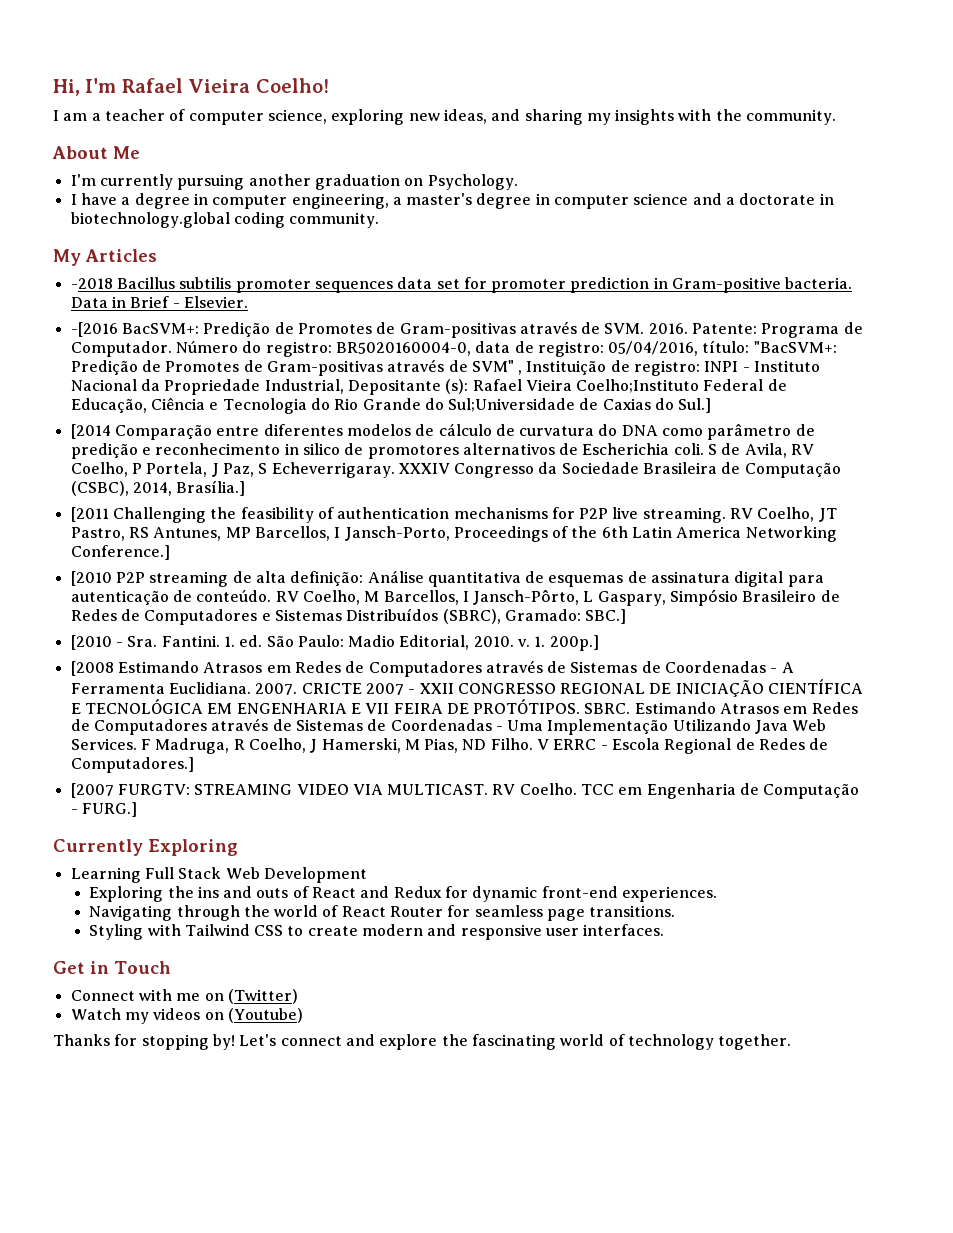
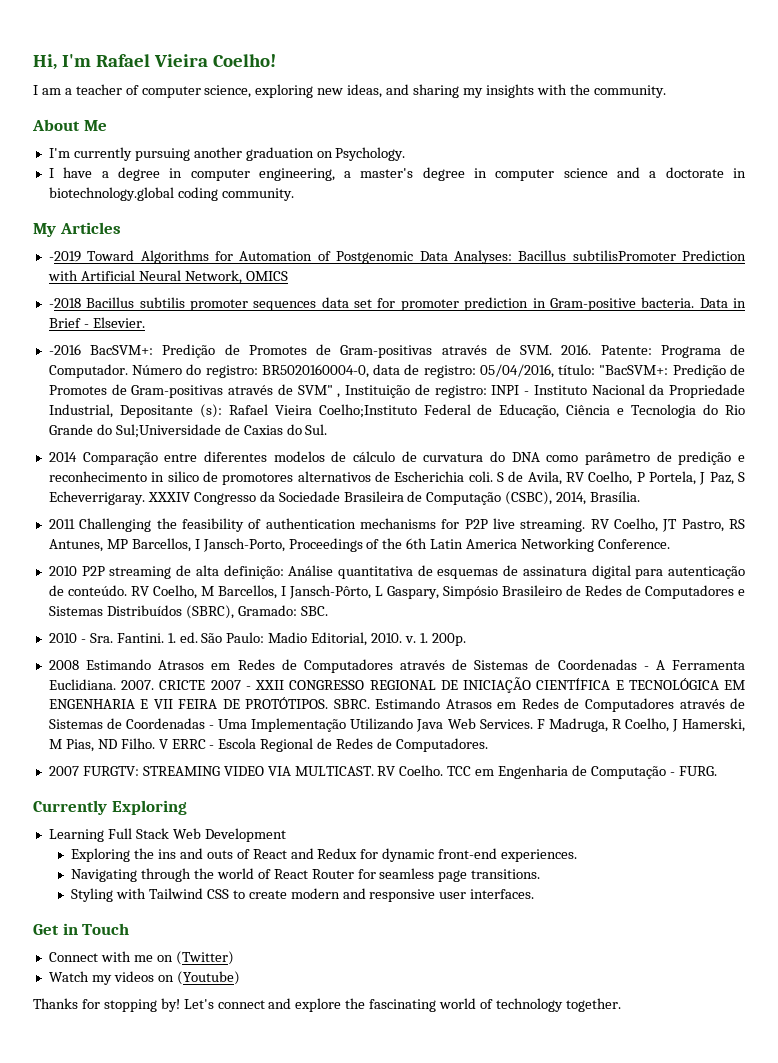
(157, 255) none -> [48,250,746,264] [47,270,288,284] // -2019 Toward Algorithms for Automation of Postgenomic Data Analyses: Bacillus subtilisPromoter Prediction with Artificial Neural Network, OMICS
[70,322,118,337] -[2016 -> [48,344,81,355] -2016
[678,398,712,413] [70,424,111,439] Sul.] // [2014 -> [305,424,328,435] [48,452,77,462] Sul. // 2014
[176,480,246,496] [70,507,109,522] Brasília.] // [2011 -> [590,491,641,502] [48,519,75,529] Brasília. // 2011
[70,545,170,560] [70,571,112,586] Conference.] // [2010 -> [597,539,670,549] [48,566,77,576] Conference. // 2010
[585,609,627,624] [70,635,112,650] SBC.] // [2010 -> [300,606,328,616] [48,633,77,643] SBC. // 2010
[549,635,599,651] [70,661,114,676] 200p.] // [2008 -> [431,633,466,646] [48,660,79,670] 200p. // 2008
[70,757,194,773] [70,783,114,798] Computadores.] // [2007 -> [395,738,488,752] [48,766,79,776] Computadores. // 2007
[81,802,137,817] FURG.] -> [678,766,717,776] FURG.

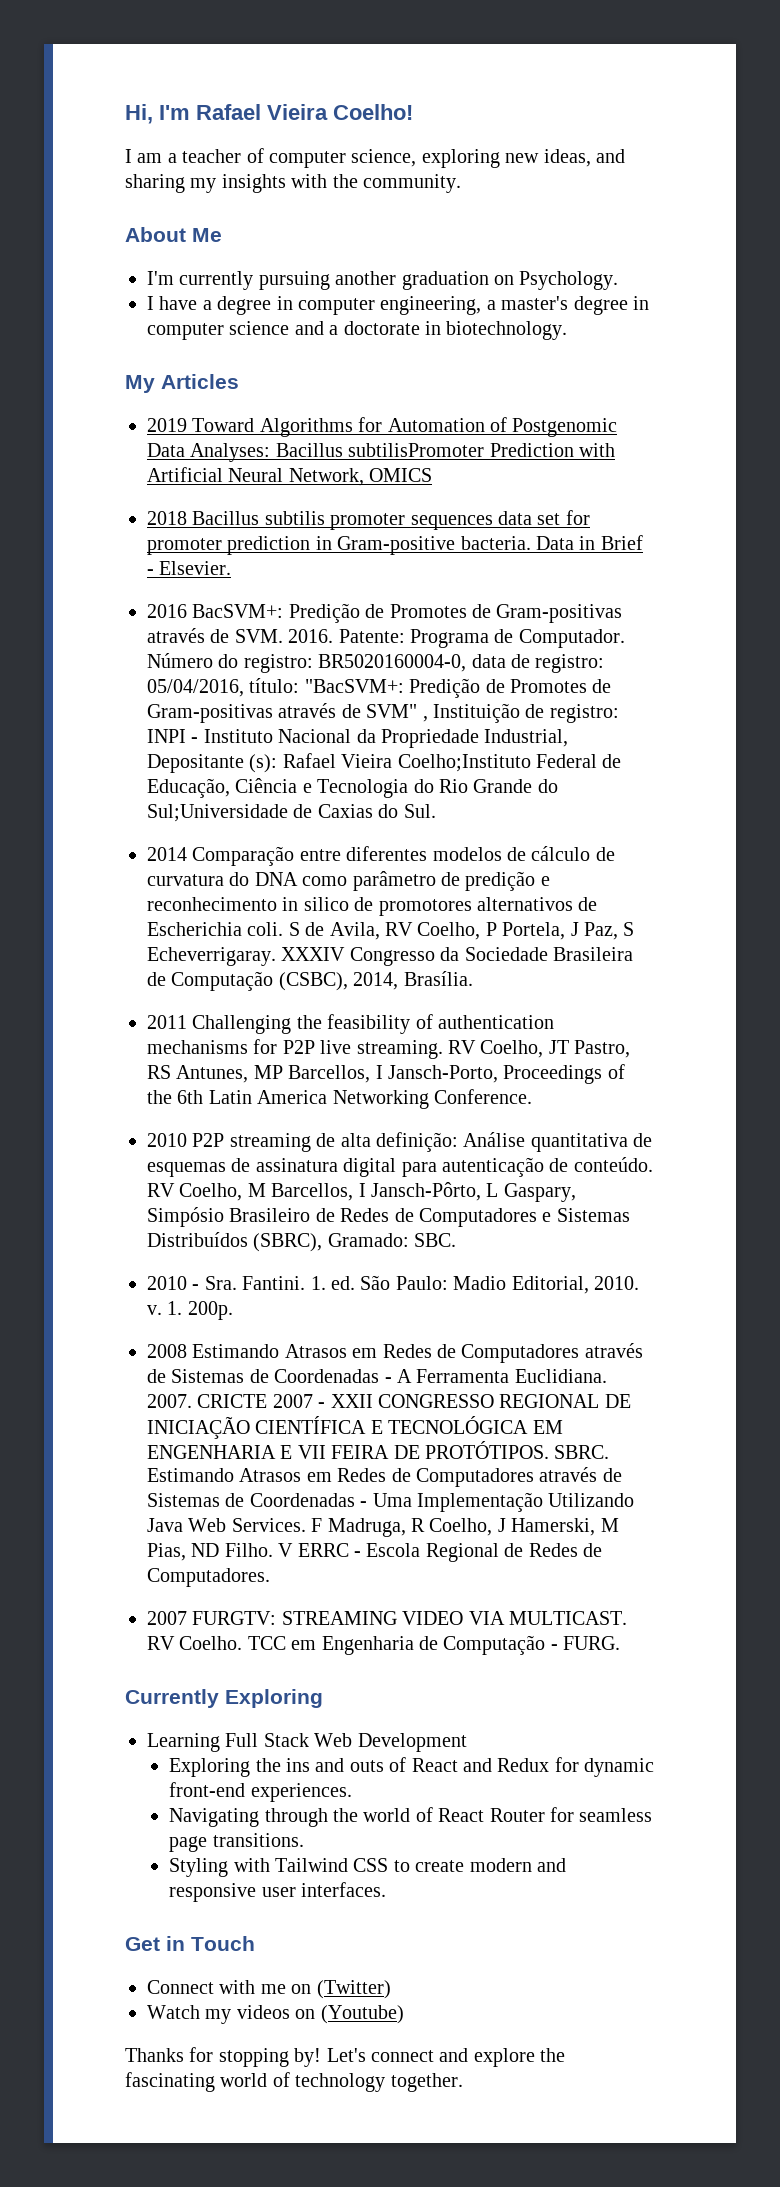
[48,187,294,201] biotechnology.global coding community. -> [446,321,568,340] biotechnology.
[48,251,81,262] -2019 -> [147,418,187,432] 2019
[48,298,81,308] -2018 -> [147,511,187,525] 2018
[48,344,81,355] -2016 -> [147,604,187,618] 2016

